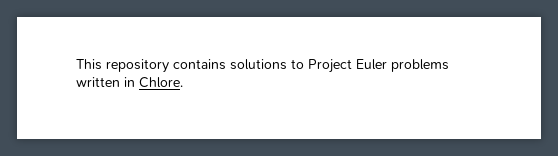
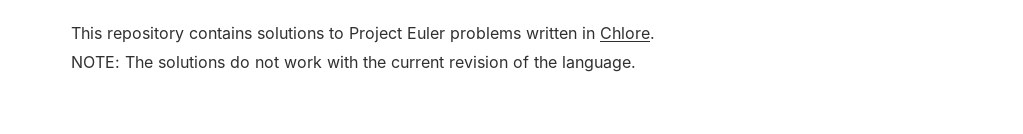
(183, 82) none -> [71,55,636,72] // NOTE: The solutions do not work with the current revision of the language.

